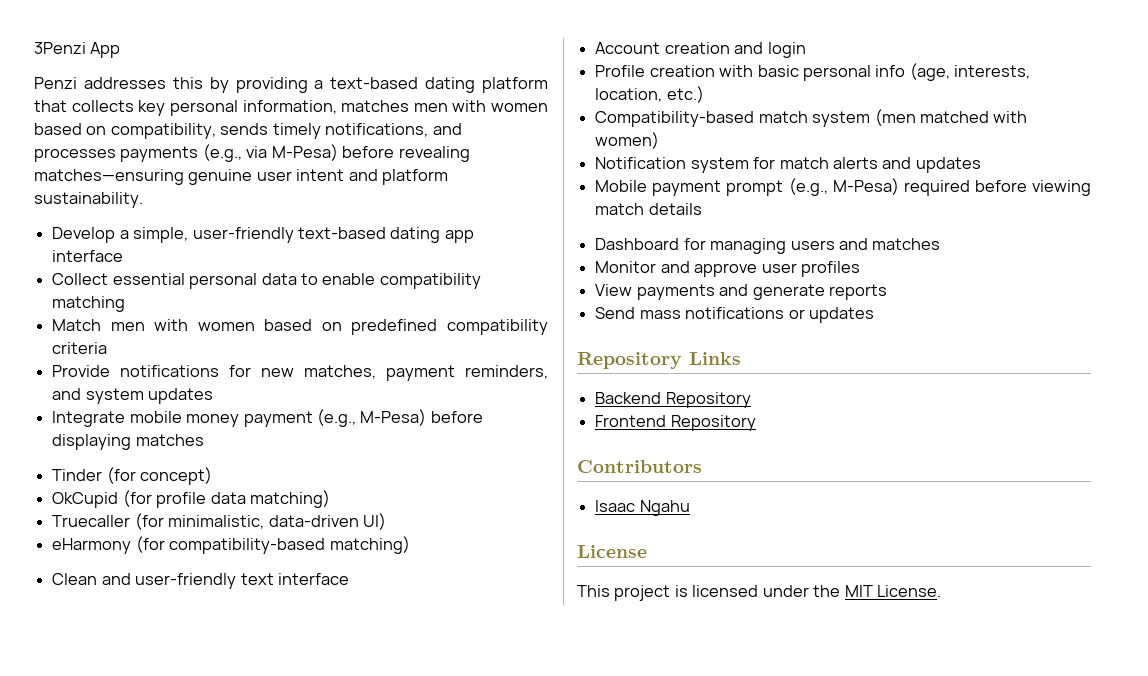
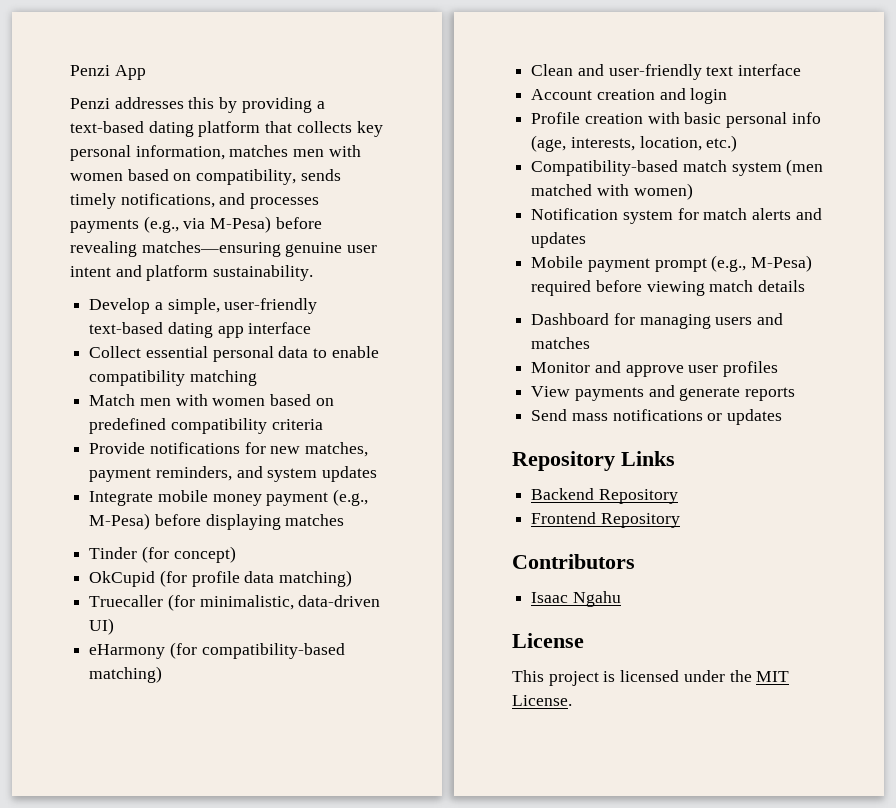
[34,42,86,54] 3Penzi -> [70,65,110,76] Penzi

